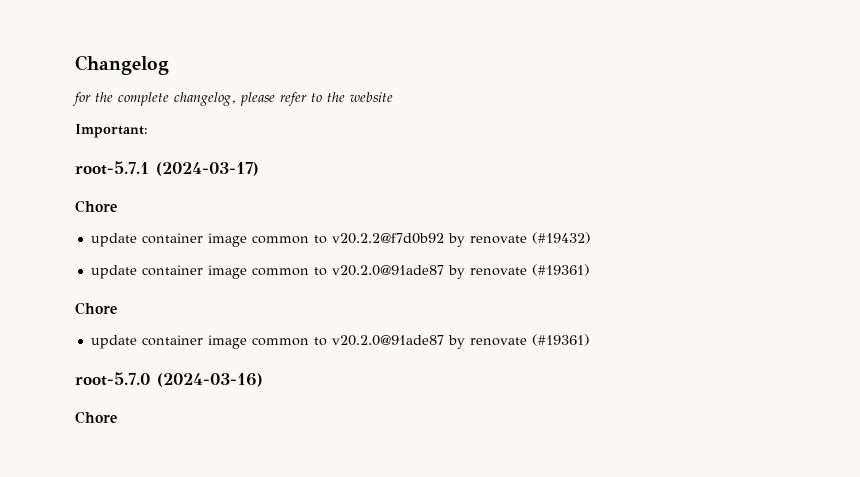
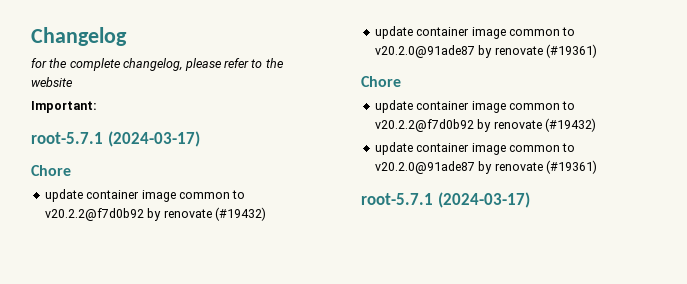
[90,334,590,349] [75,372,263,387] [75,411,117,424] // update container image common to v20.2.0@91ade87 by renovate (#19361) // root-5.7.0 (2024-03-16) // Chore -> [374,100,576,113] [374,118,596,132] [374,142,576,155] [374,160,597,174] [361,192,530,208] // update container image common to v20.2.2@f7d0b92 by renovate (#19432) // update container image common to v20.2.0@91ade87 by renovate (#19361) // root-5.7.1 (2024-03-17)

